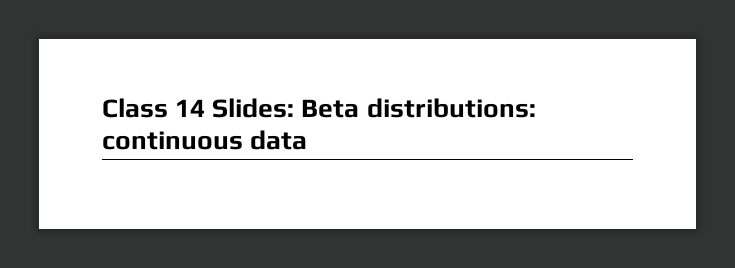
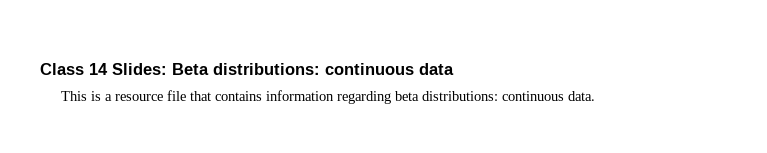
(308, 140) none -> [61,90,596,104] // This is a resource file that contains information regarding beta distributions: continuous data.

